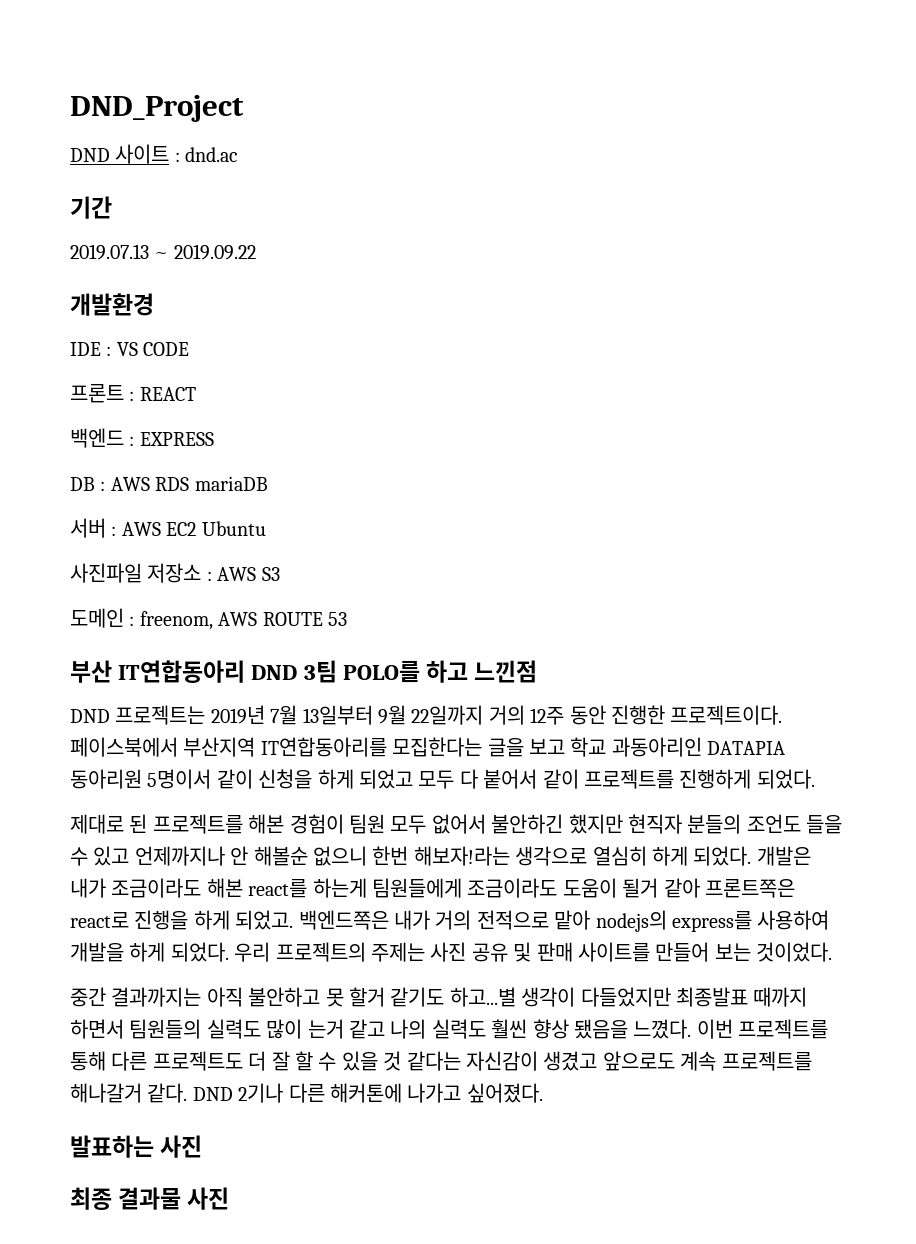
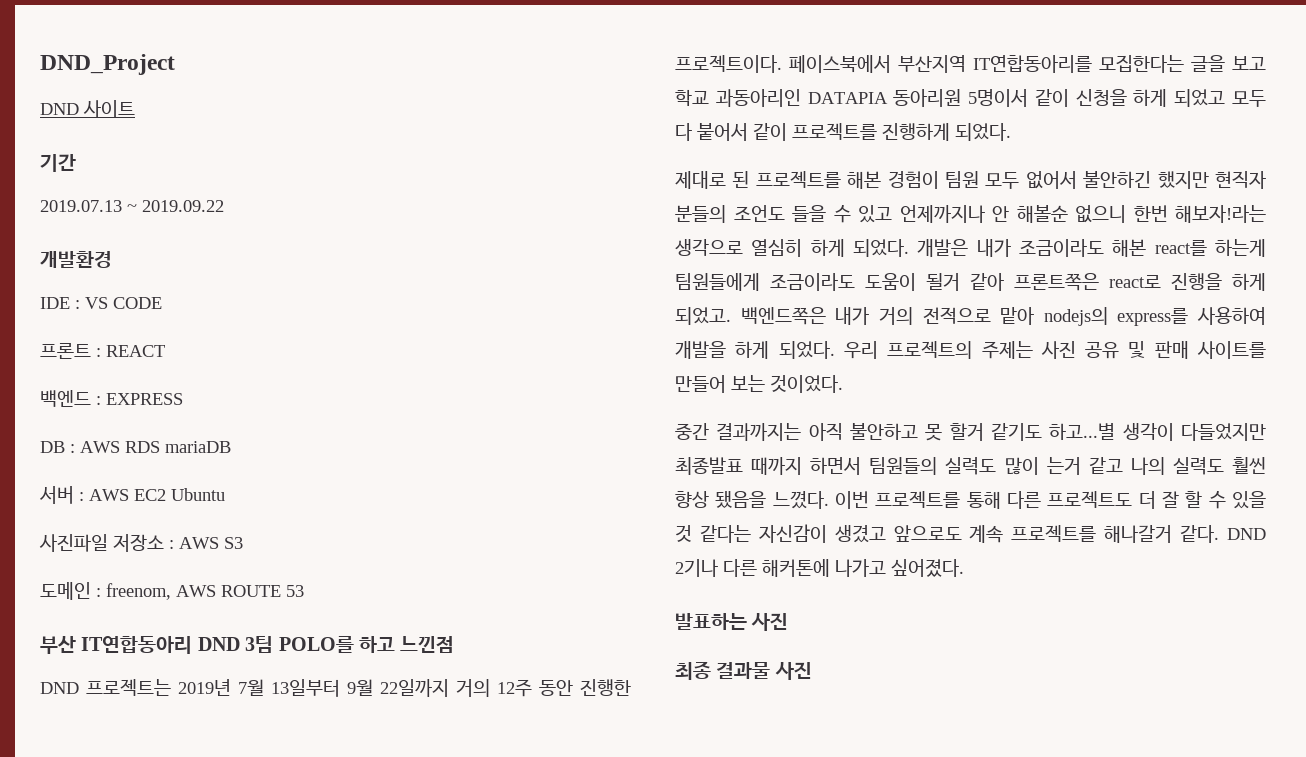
[174,147,238,162] : dnd.ac -> (135, 109) none

